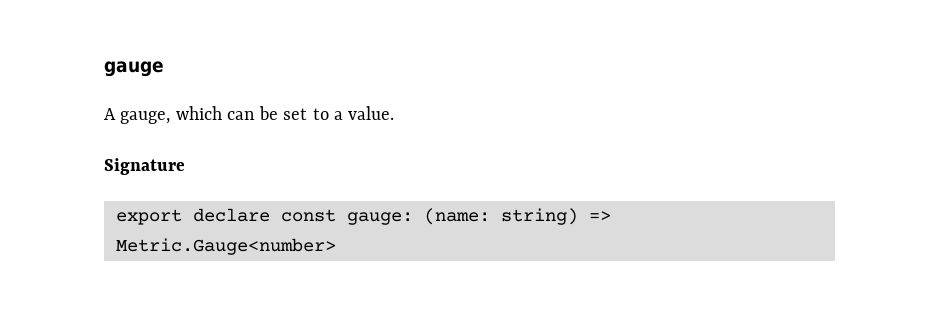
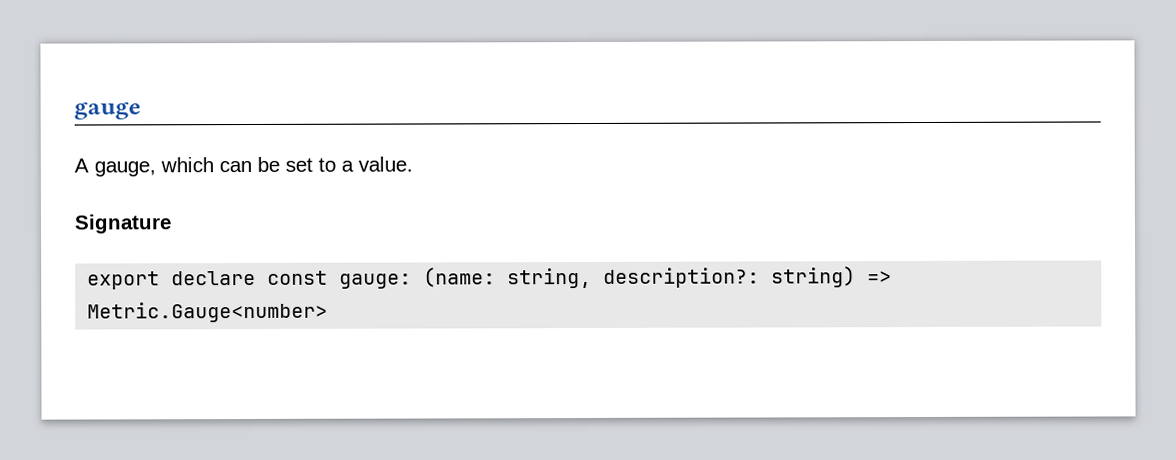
(490, 216) none -> [507,267,761,289] string, description?:

